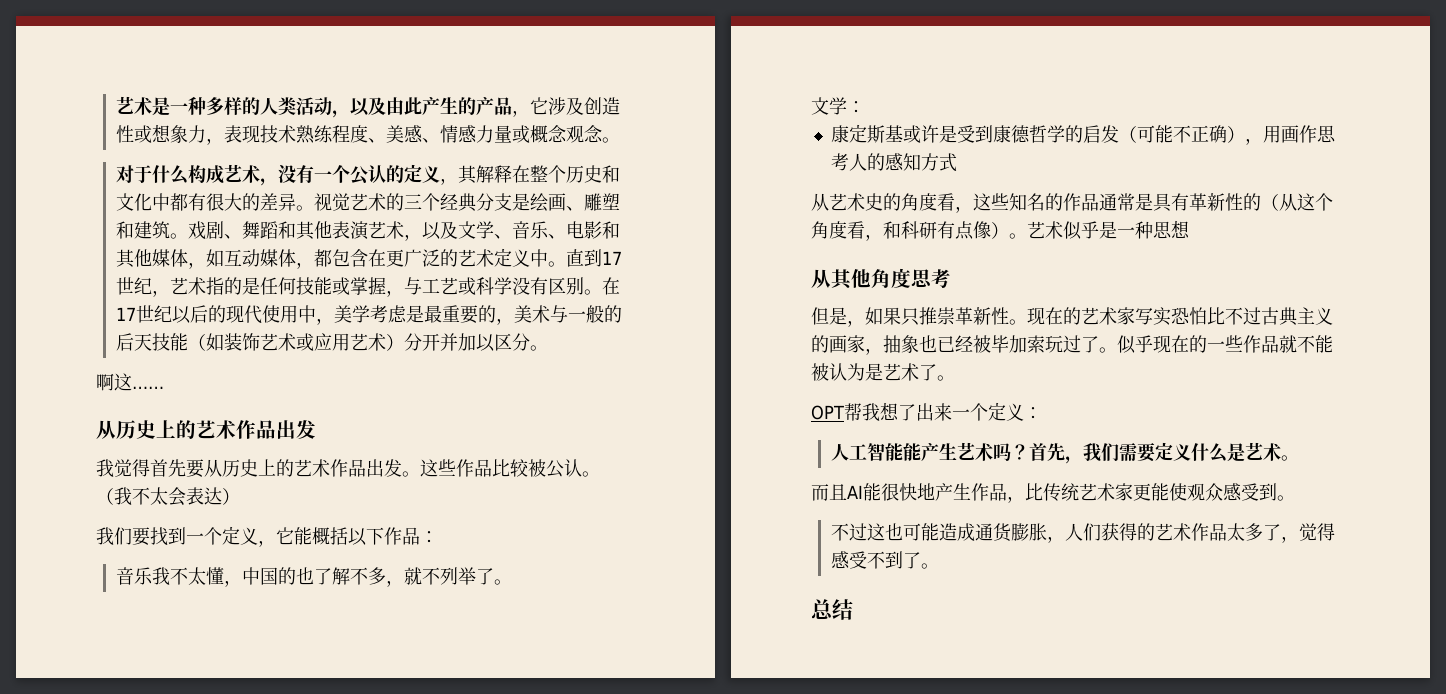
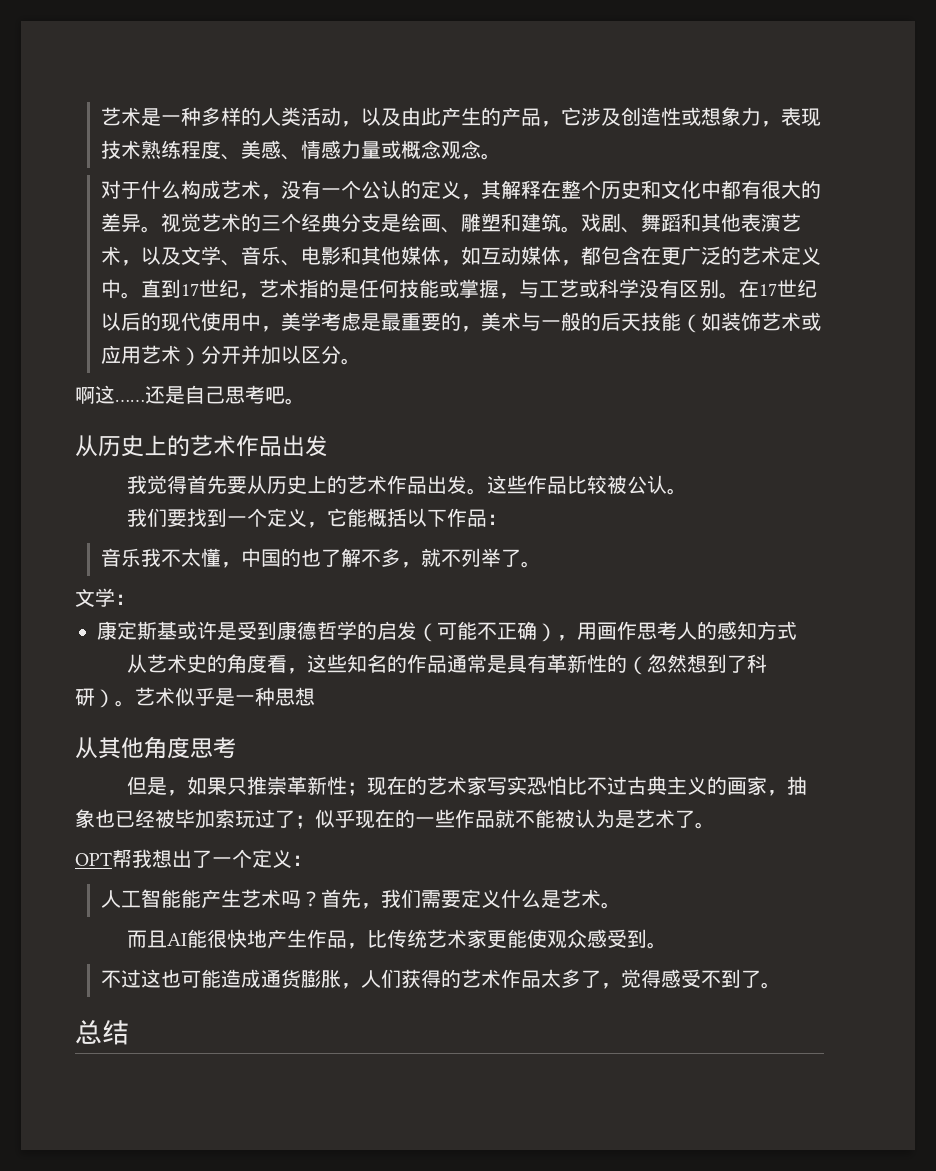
(164, 387) none -> [145,385,305,405] 还是自己思考吧。
[96,487,240,506] （我不太会表达） -> (687, 491) none
[1279,193,1333,211] [811,221,991,241] 从这个角度看，和科研有点像 -> [646,654,767,673] [75,688,95,706] 忽然想到了科研
[1009,319,1027,325] 。 -> [346,782,367,796] ；
[1099,347,1117,353] 。 -> [295,815,315,829] ；
[898,403,952,421] 了出来 -> [172,849,212,868] 出了

